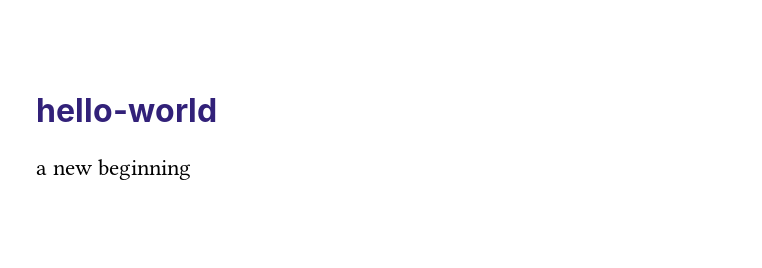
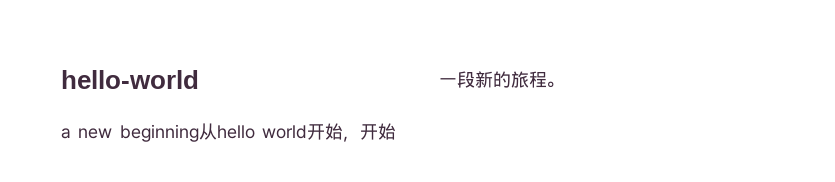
(192, 169) none -> [198,123,396,142] [439,71,564,88] 从hello world开始，开始一段新的旅程。

